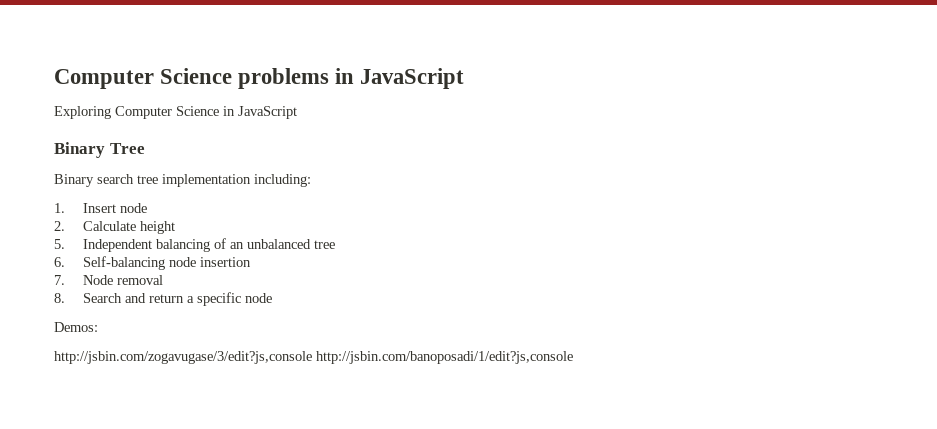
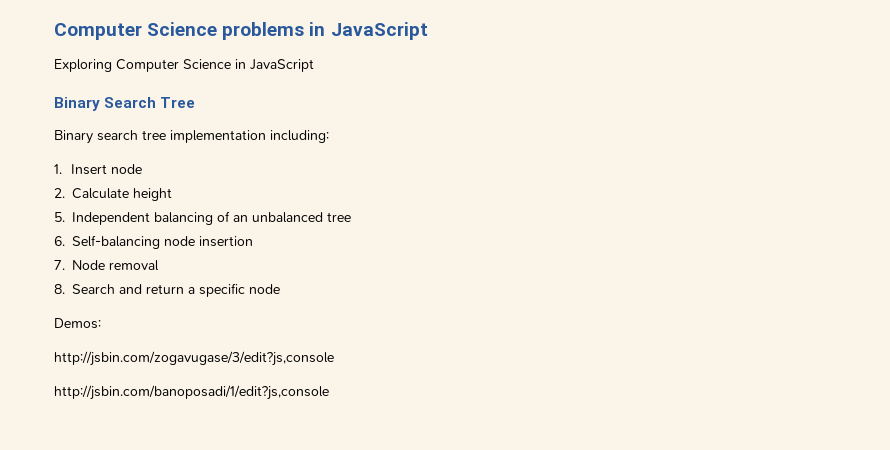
(105, 150) none -> [104,97,157,108] Search
(312, 357) none -> (334, 358) //

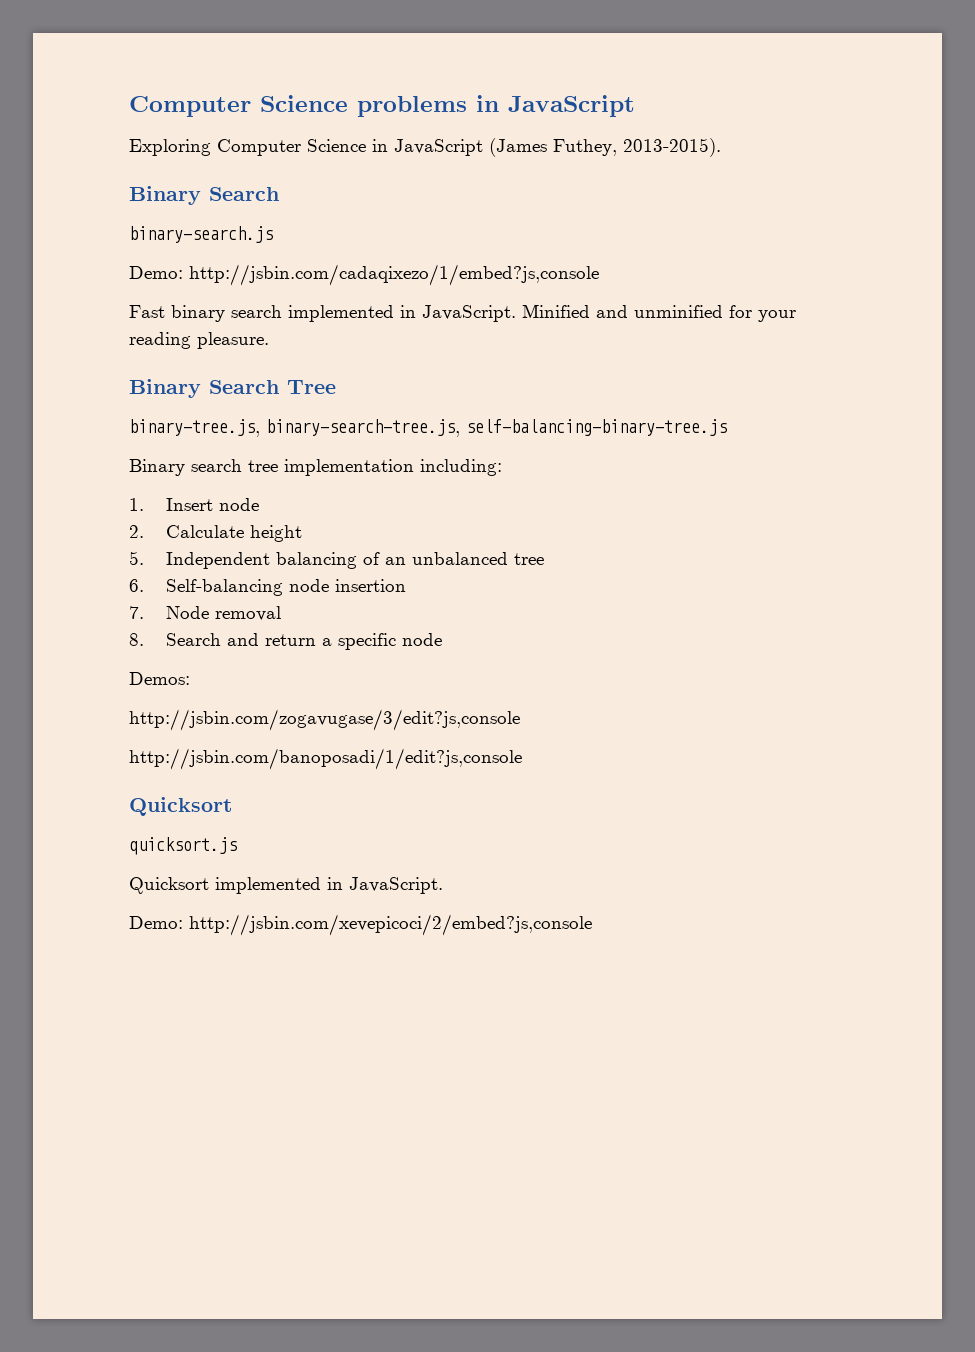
(314, 65) none -> [489,138,721,157] [129,186,279,205] [129,226,273,243] [129,264,599,286] [129,304,796,322] [129,332,269,349] (James Futhey, 2013-2015). // Binary Search // binary-search.js // Demo: http://jsbin.com/cadaqixezo/1/embed?js,console // Fast binary search implemented in JavaScript. Minified and unminified for your reading pleasure.
(196, 102) none -> [129,419,727,437] // binary-tree.js, binary-search-tree.js, self-balancing-binary-tree.js
(329, 392) none -> [129,797,232,816] [129,837,237,855] [129,877,443,894] [129,914,592,936] // Quicksort // quicksort.js // Quicksort implemented in JavaScript. // Demo: http://jsbin.com/xevepicoci/2/embed?js,console

